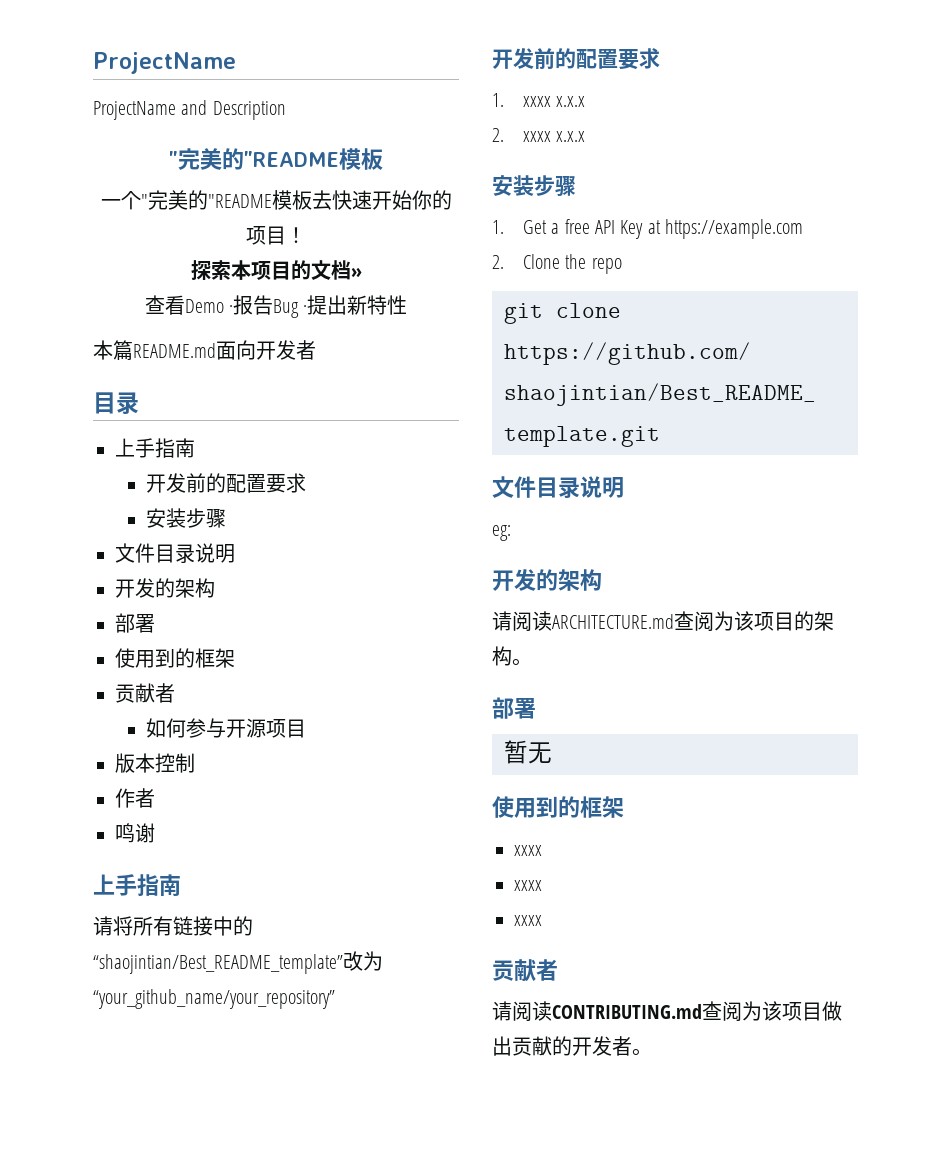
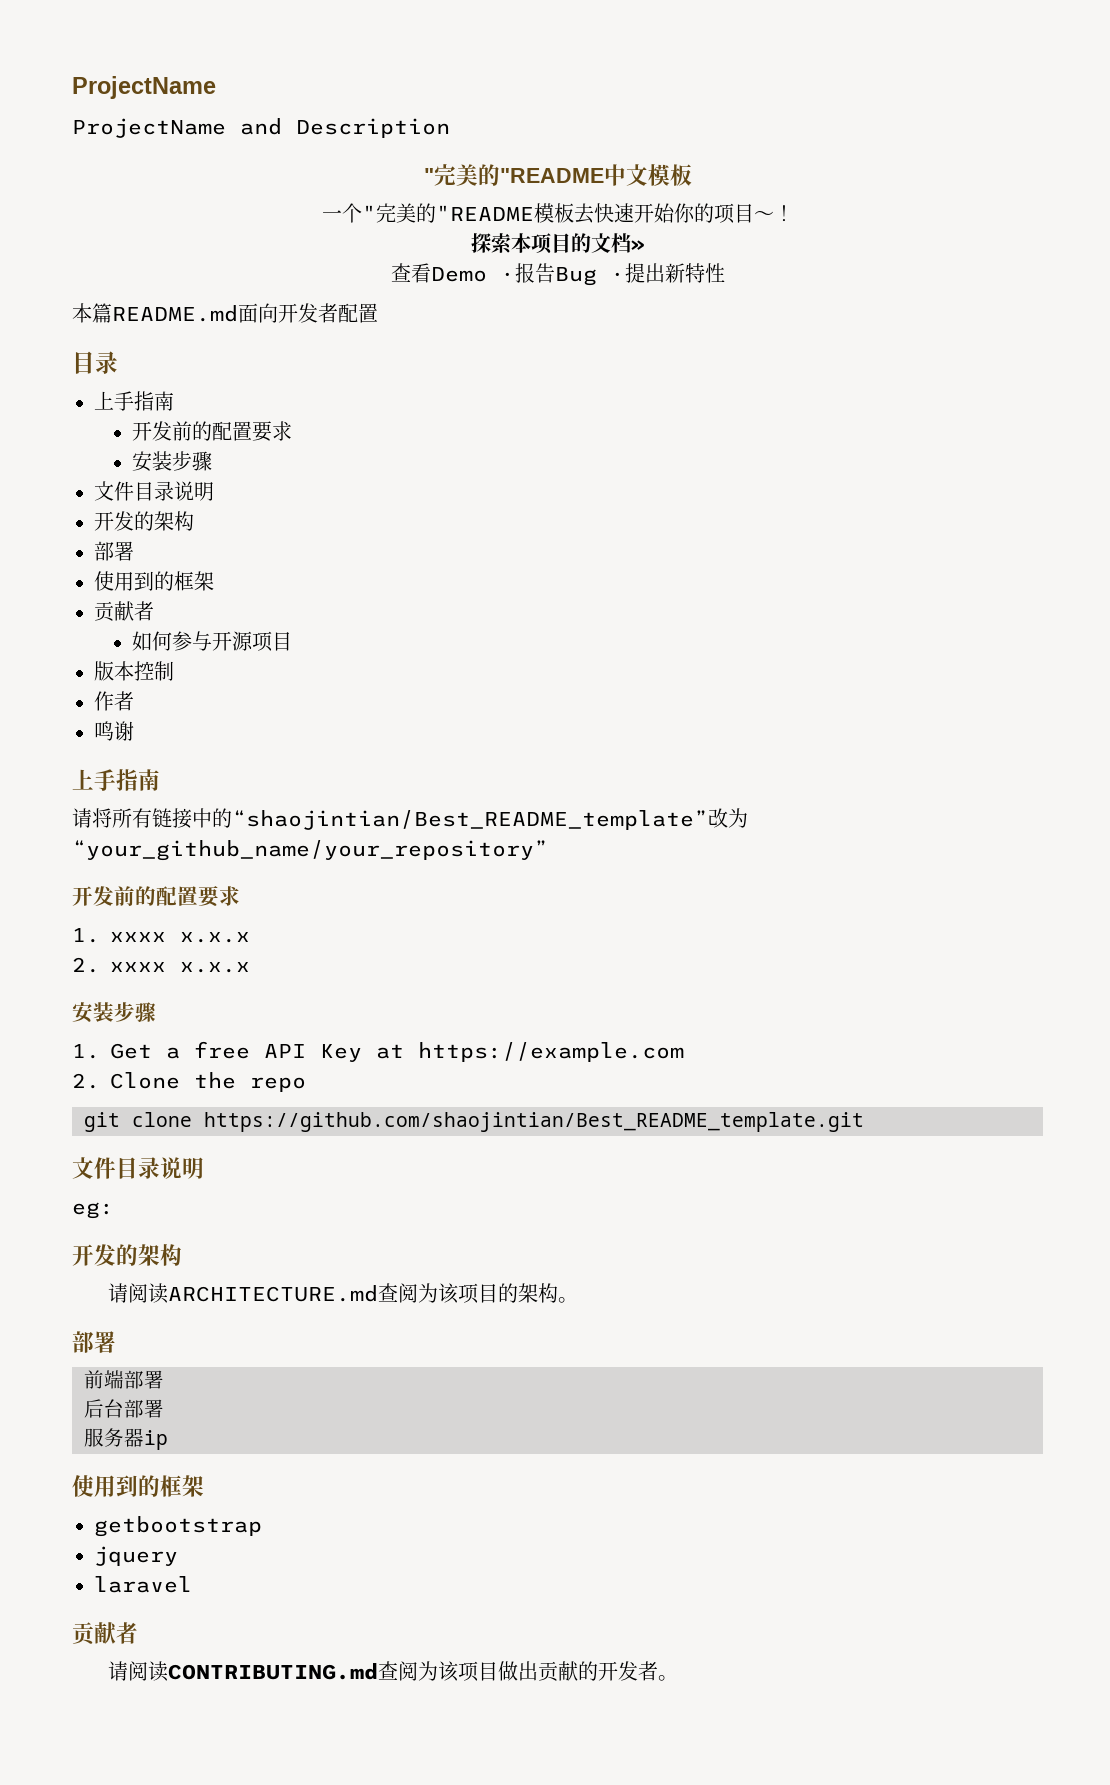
(339, 159) none -> [603,164,648,186] 中文
(286, 235) none -> [753,211,774,221] ～
(316, 350) none -> [338,303,378,323] 配置
[504,740,552,764] [492,796,624,818] [514,845,542,856] [514,880,542,891] [514,915,542,926] 暂无 // 使用到的框架 // xxxx // xxxx // xxxx -> [84,1370,164,1389] [84,1399,164,1418] [84,1428,168,1450] [72,1475,204,1497] [94,1516,262,1537] [94,1546,178,1566] [94,1576,192,1593] 前端部署 // 后台部署 // 服务器ip // 使用到的框架 // getbootstrap // jquery // laravel

